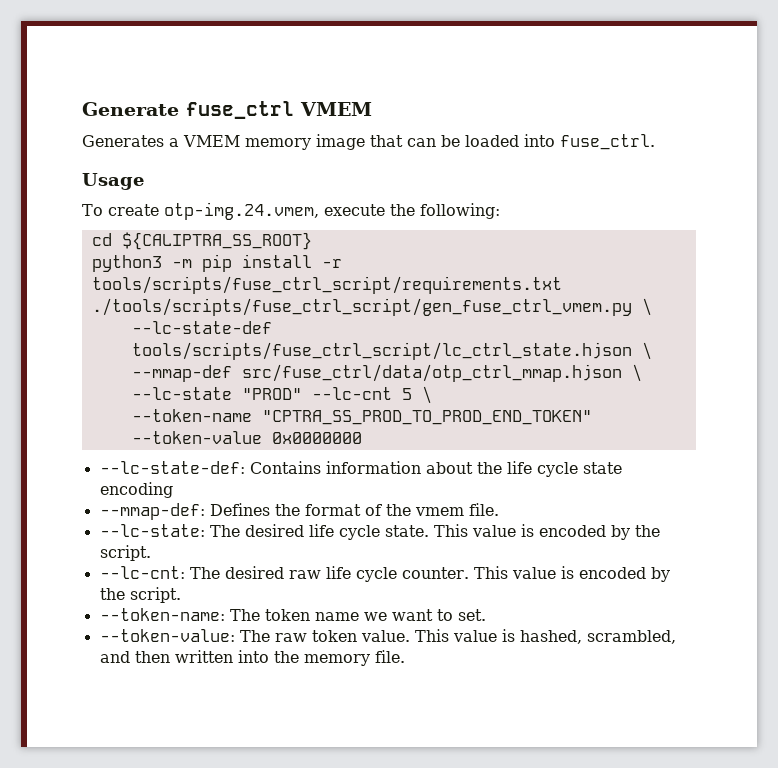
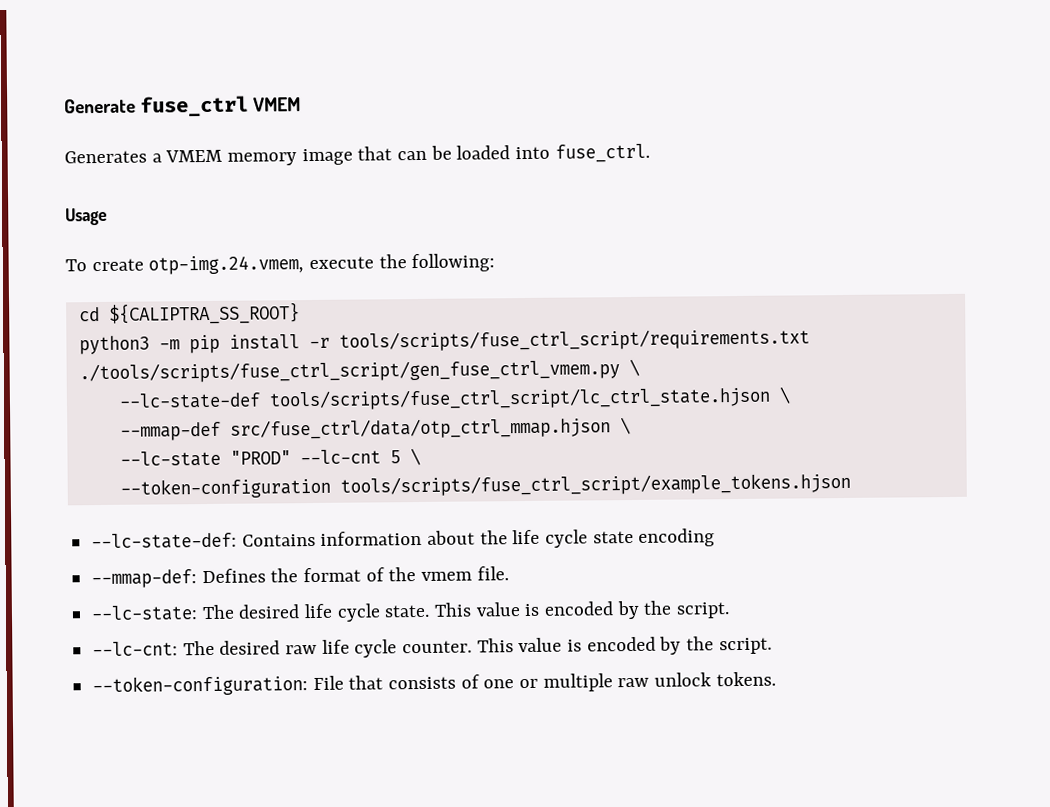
[131,409,592,425] [131,431,362,444] --token-name "CPTRA_SS_PROD_TO_PROD_END_TOKEN" --token-value 0x0000000 -> [119,472,851,499] --token-configuration tools/scripts/fuse_ctrl_script/example_tokens.hjson
[99,608,486,621] [99,629,676,644] [99,650,405,666] --token-name: The token name we want to set. // --token-value: The raw token value. This value is hashed, scrambled, and then written into the memory file. -> [92,671,776,697] --token-configuration: File that consists of one or multiple raw unlock tokens.

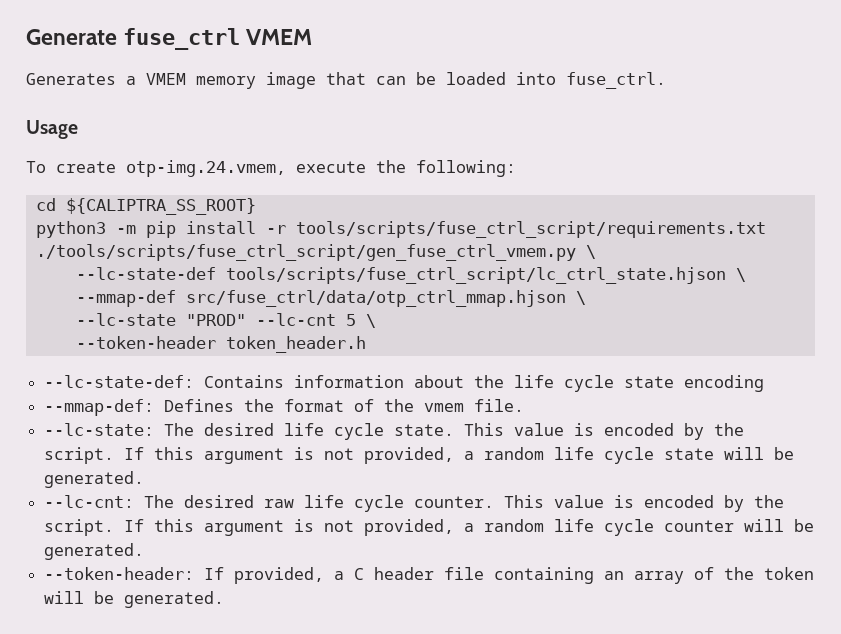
[119,472,851,499] --token-configuration tools/scripts/fuse_ctrl_script/example_tokens.hjson -> [75,336,366,353] --token-header token_header.h
(731, 610) none -> [124,447,795,464] [44,471,145,488] If this argument is not provided, a random life cycle state will be generated.
[92,671,776,697] // --token-configuration: File that consists of one or multiple raw unlock tokens. -> [124,519,815,536] [44,543,145,560] [44,567,815,584] [44,591,225,608] If this argument is not provided, a random life cycle counter will be generated. // --token-header: If provided, a C header file containing an array of the token will be generated.

